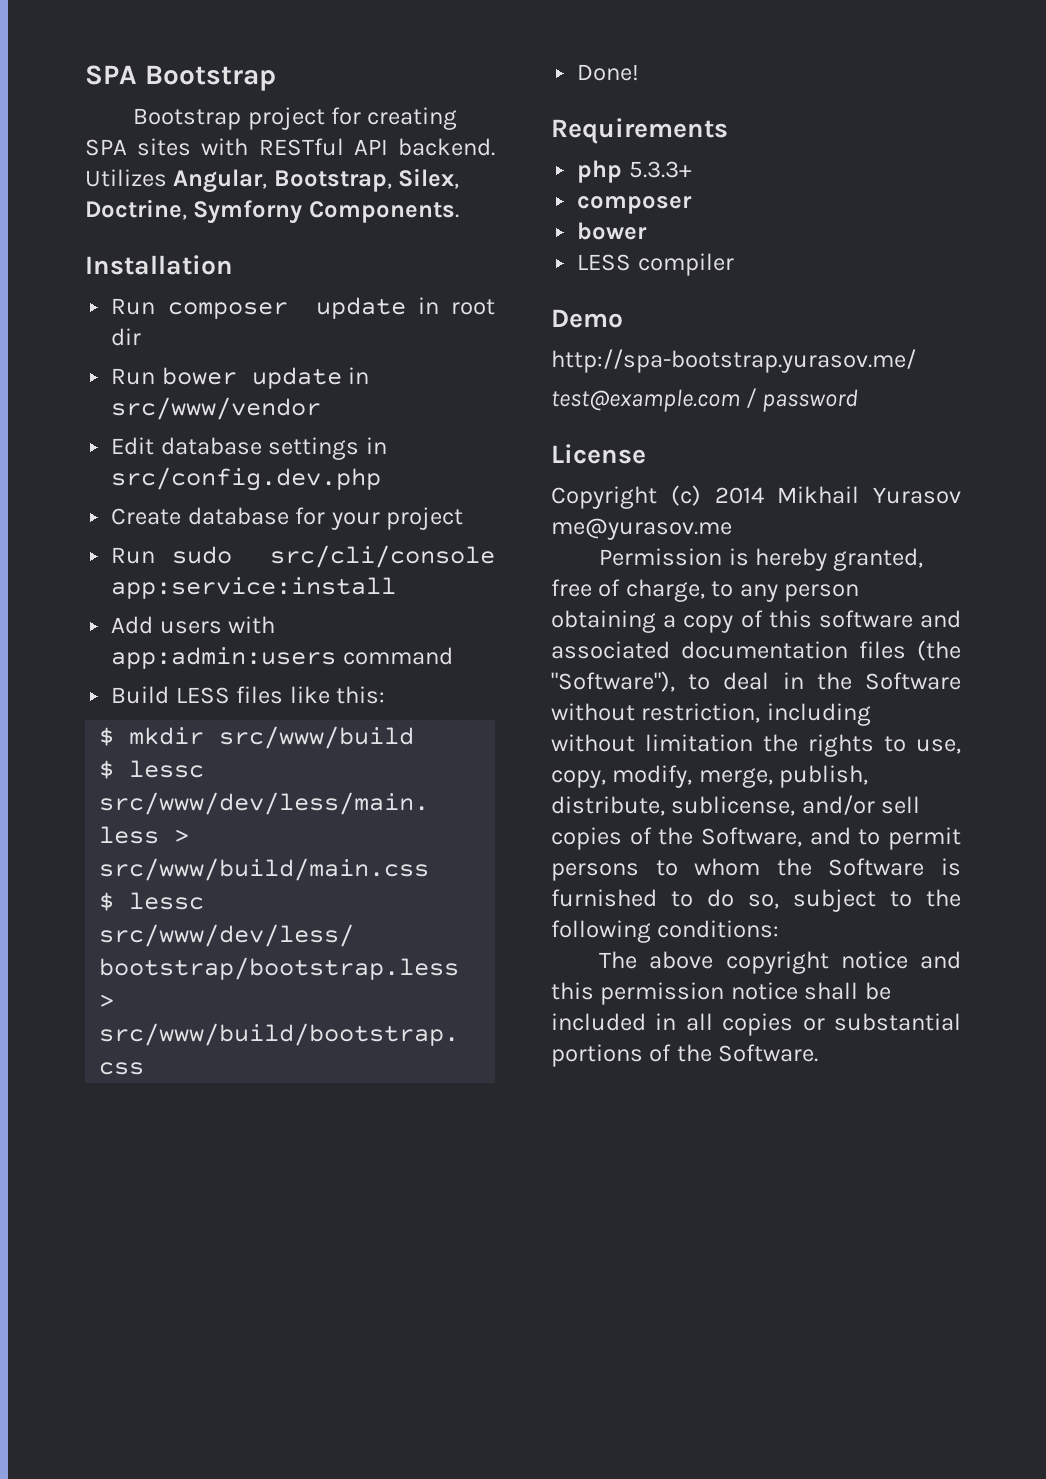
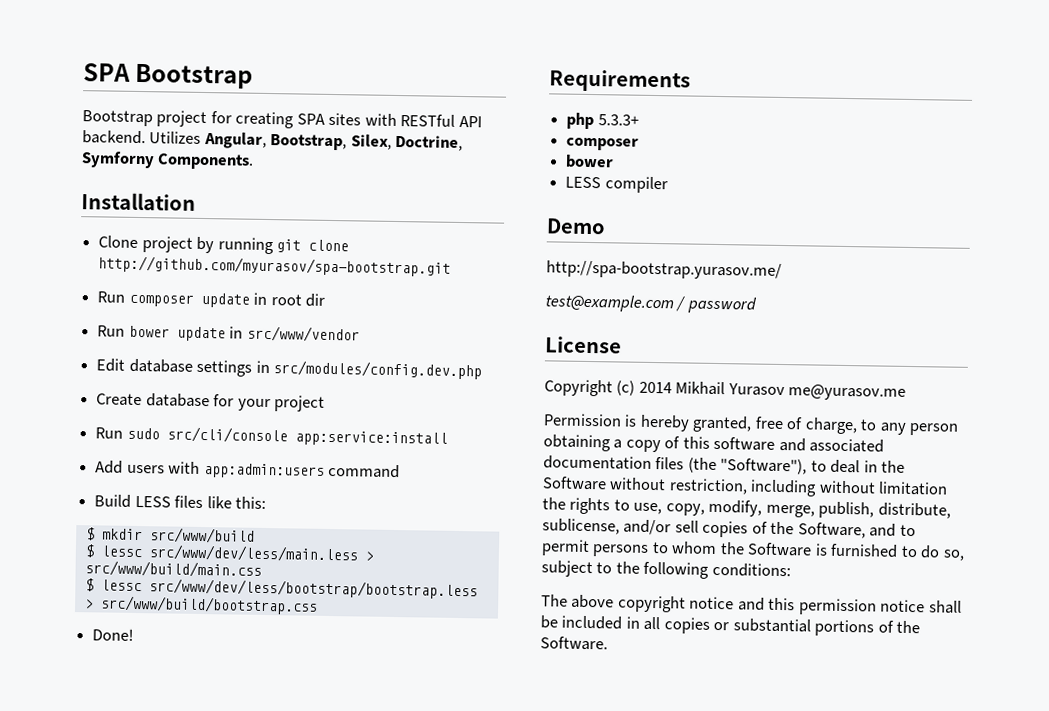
(233, 265) none -> [98,235,349,255] [98,255,452,277] // Clone project by running git clone http://github.com/myurasov/spa-bootstrap.git
[111,467,382,491] src/config.dev.php -> [272,360,482,380] src/modules/config.dev.php

